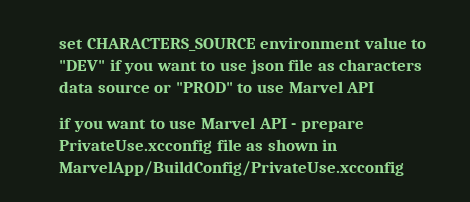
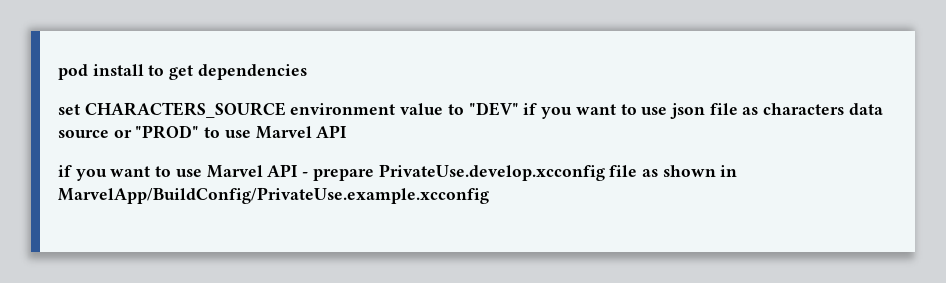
(59, 44) none -> [58,64,307,80] pod install to get dependencies //
[59,139,212,154] PrivateUse.xcconfig -> [378,164,605,181] PrivateUse.develop.xcconfig
[59,161,404,176] MarvelApp/BuildConfig/PrivateUse.xcconfig -> [58,187,489,204] MarvelApp/BuildConfig/PrivateUse.example.xcconfig

